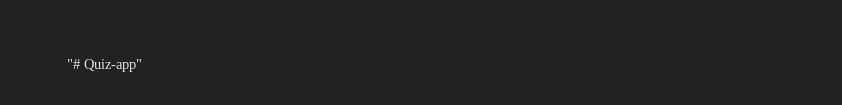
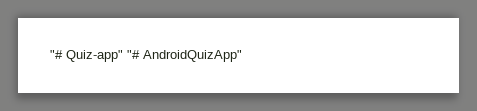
(142, 65) none -> [127,50,242,62] "# AndroidQuizApp"

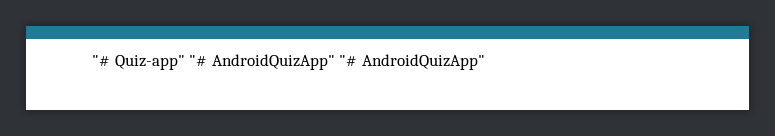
(242, 56) none -> [339,54,485,70] "# AndroidQuizApp"

